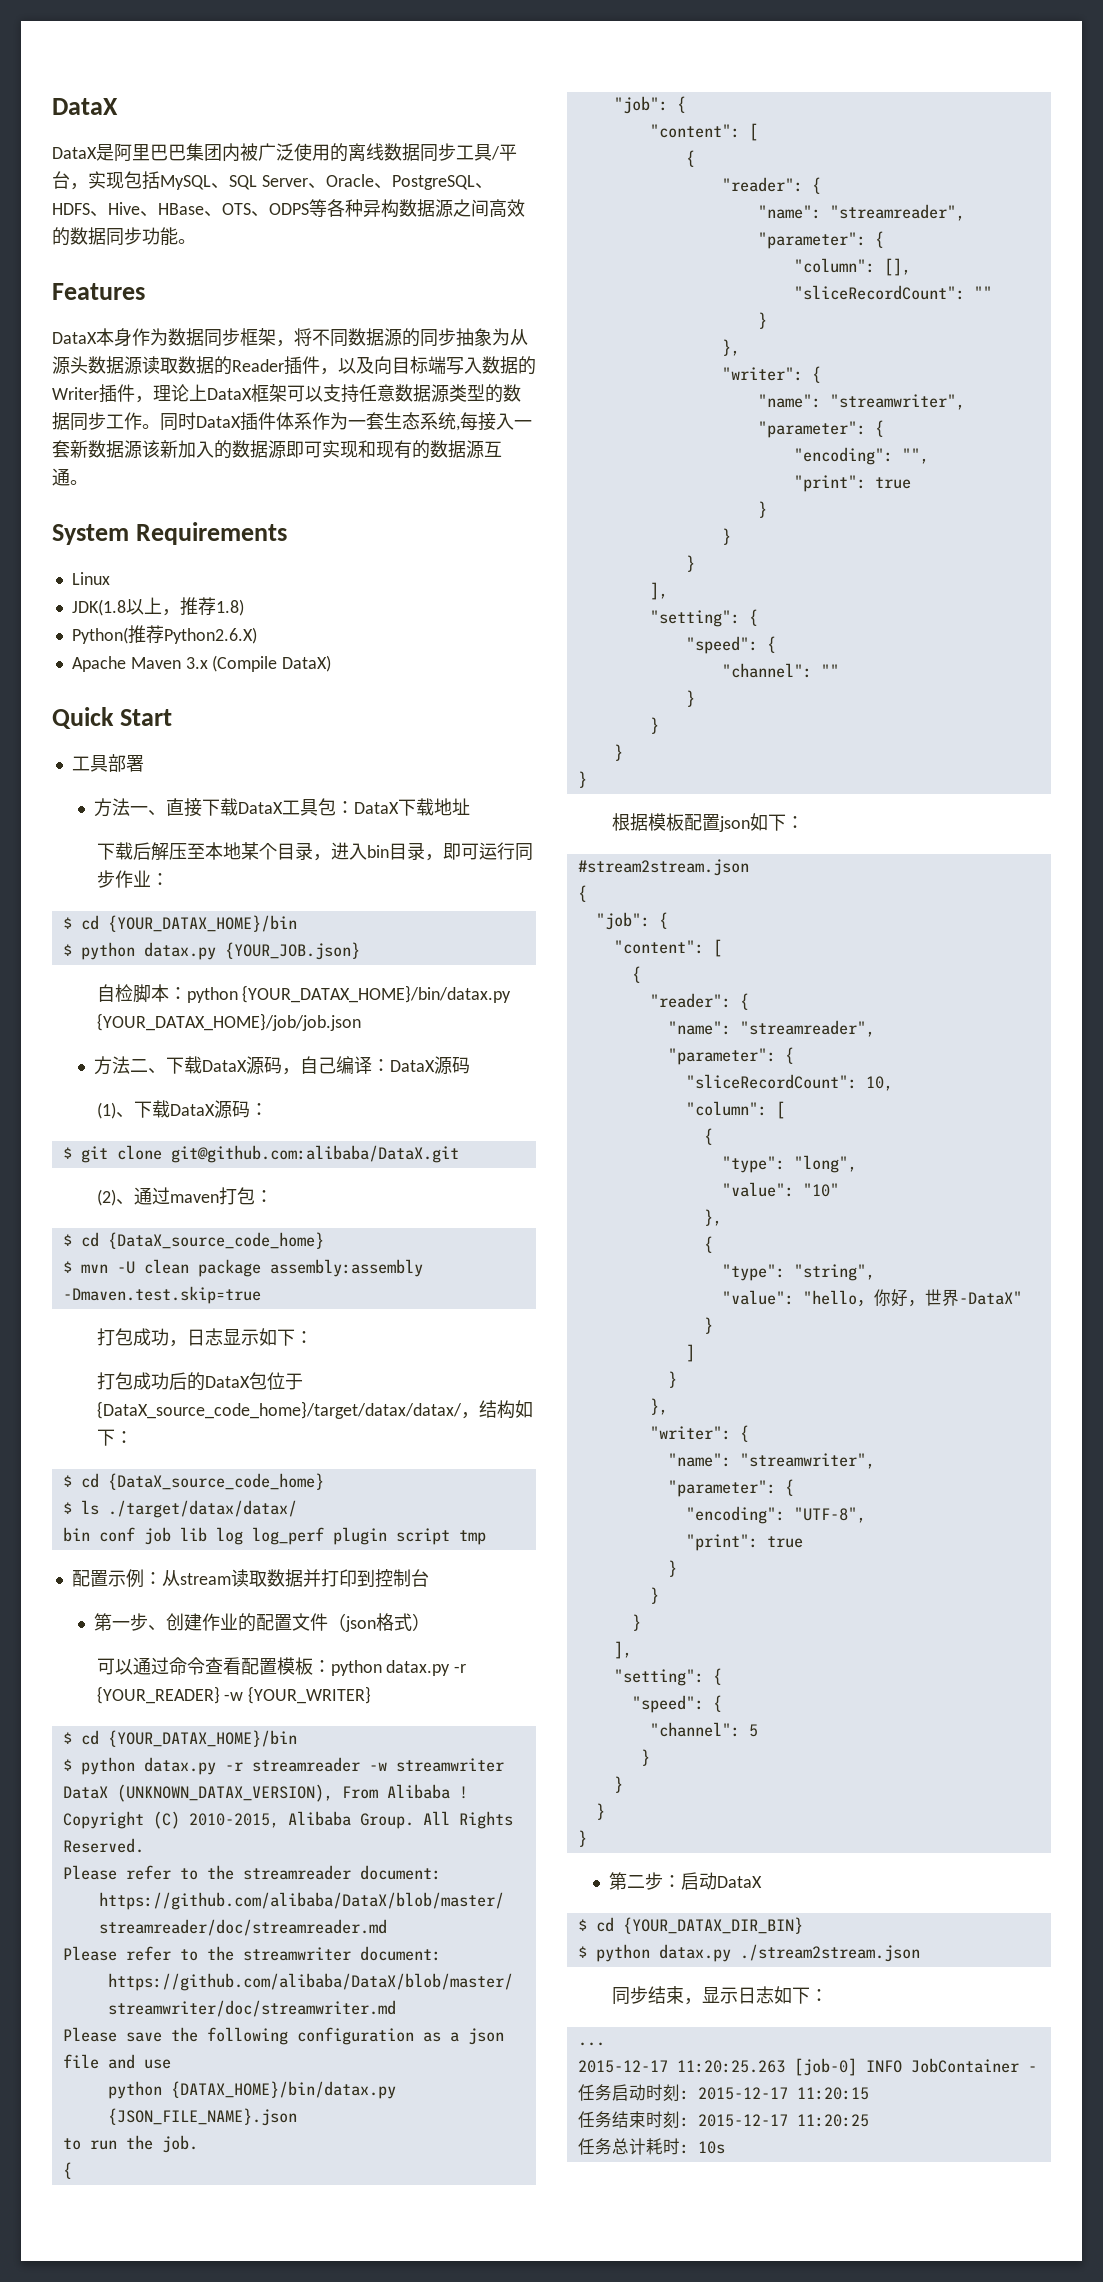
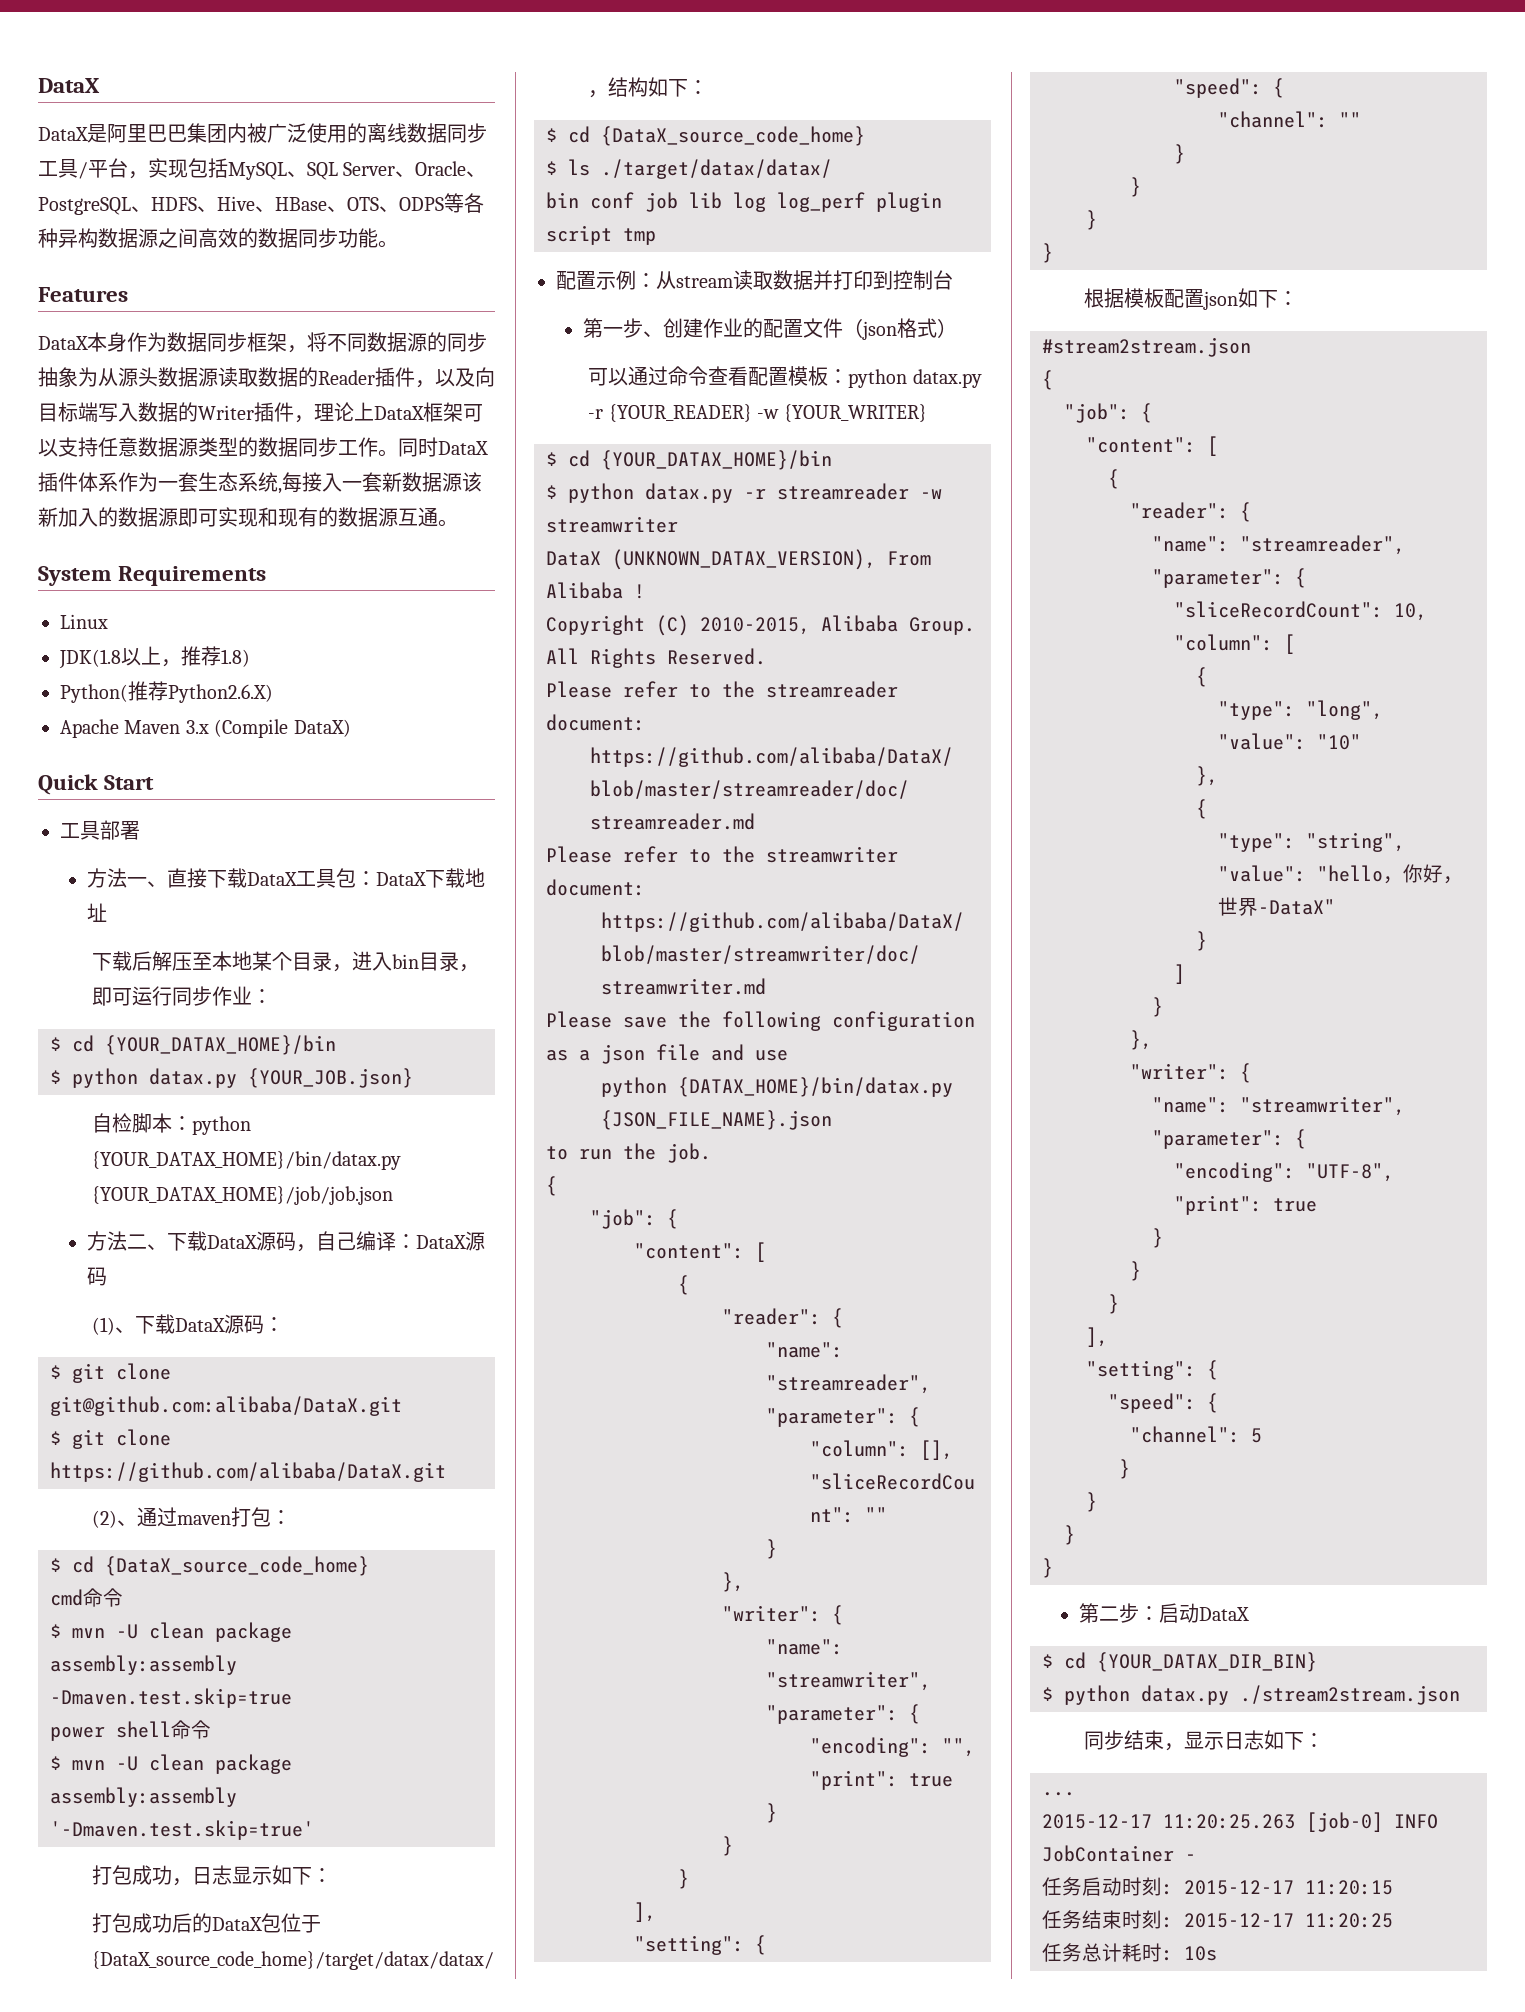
(459, 1154) none -> [50,1429,171,1449] [50,1462,446,1482] // $ git clone https://github.com/alibaba/DataX.git
(324, 1240) none -> [50,1588,123,1607] // cmd命令
(261, 1295) none -> [50,1720,211,1741] [50,1754,292,1774] [50,1787,237,1807] [50,1820,314,1840] // power shell命令 // $ mvn -U clean package assembly:assembly '-Dmaven.test.skip=true'

